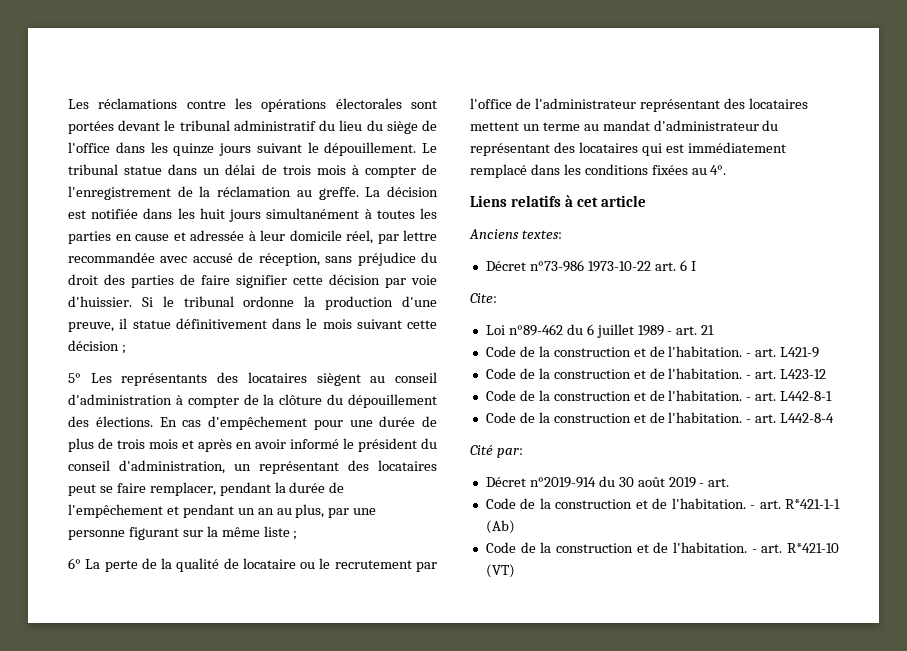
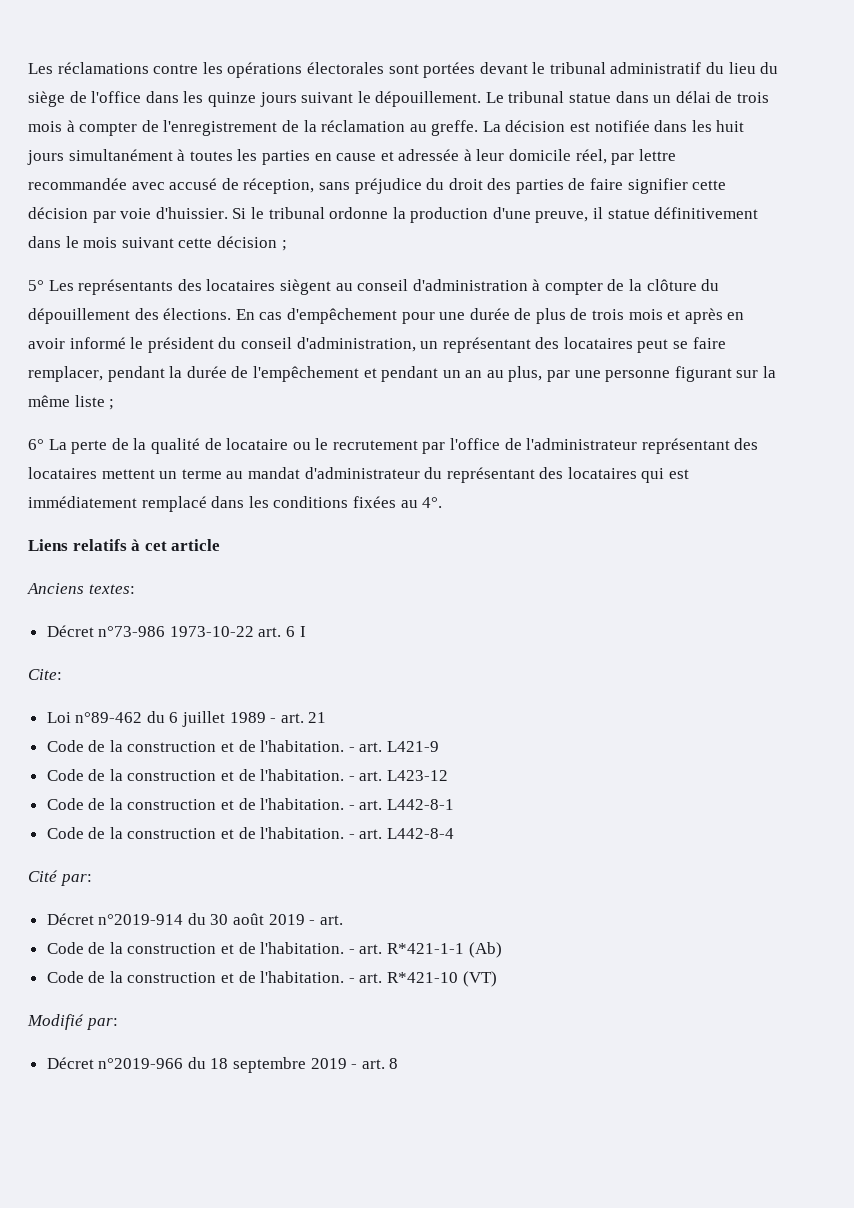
(515, 571) none -> [27,1014,118,1030] [46,1057,399,1073] // Modifié par: // Décret n°2019-966 du 18 septembre 2019 - art. 8

